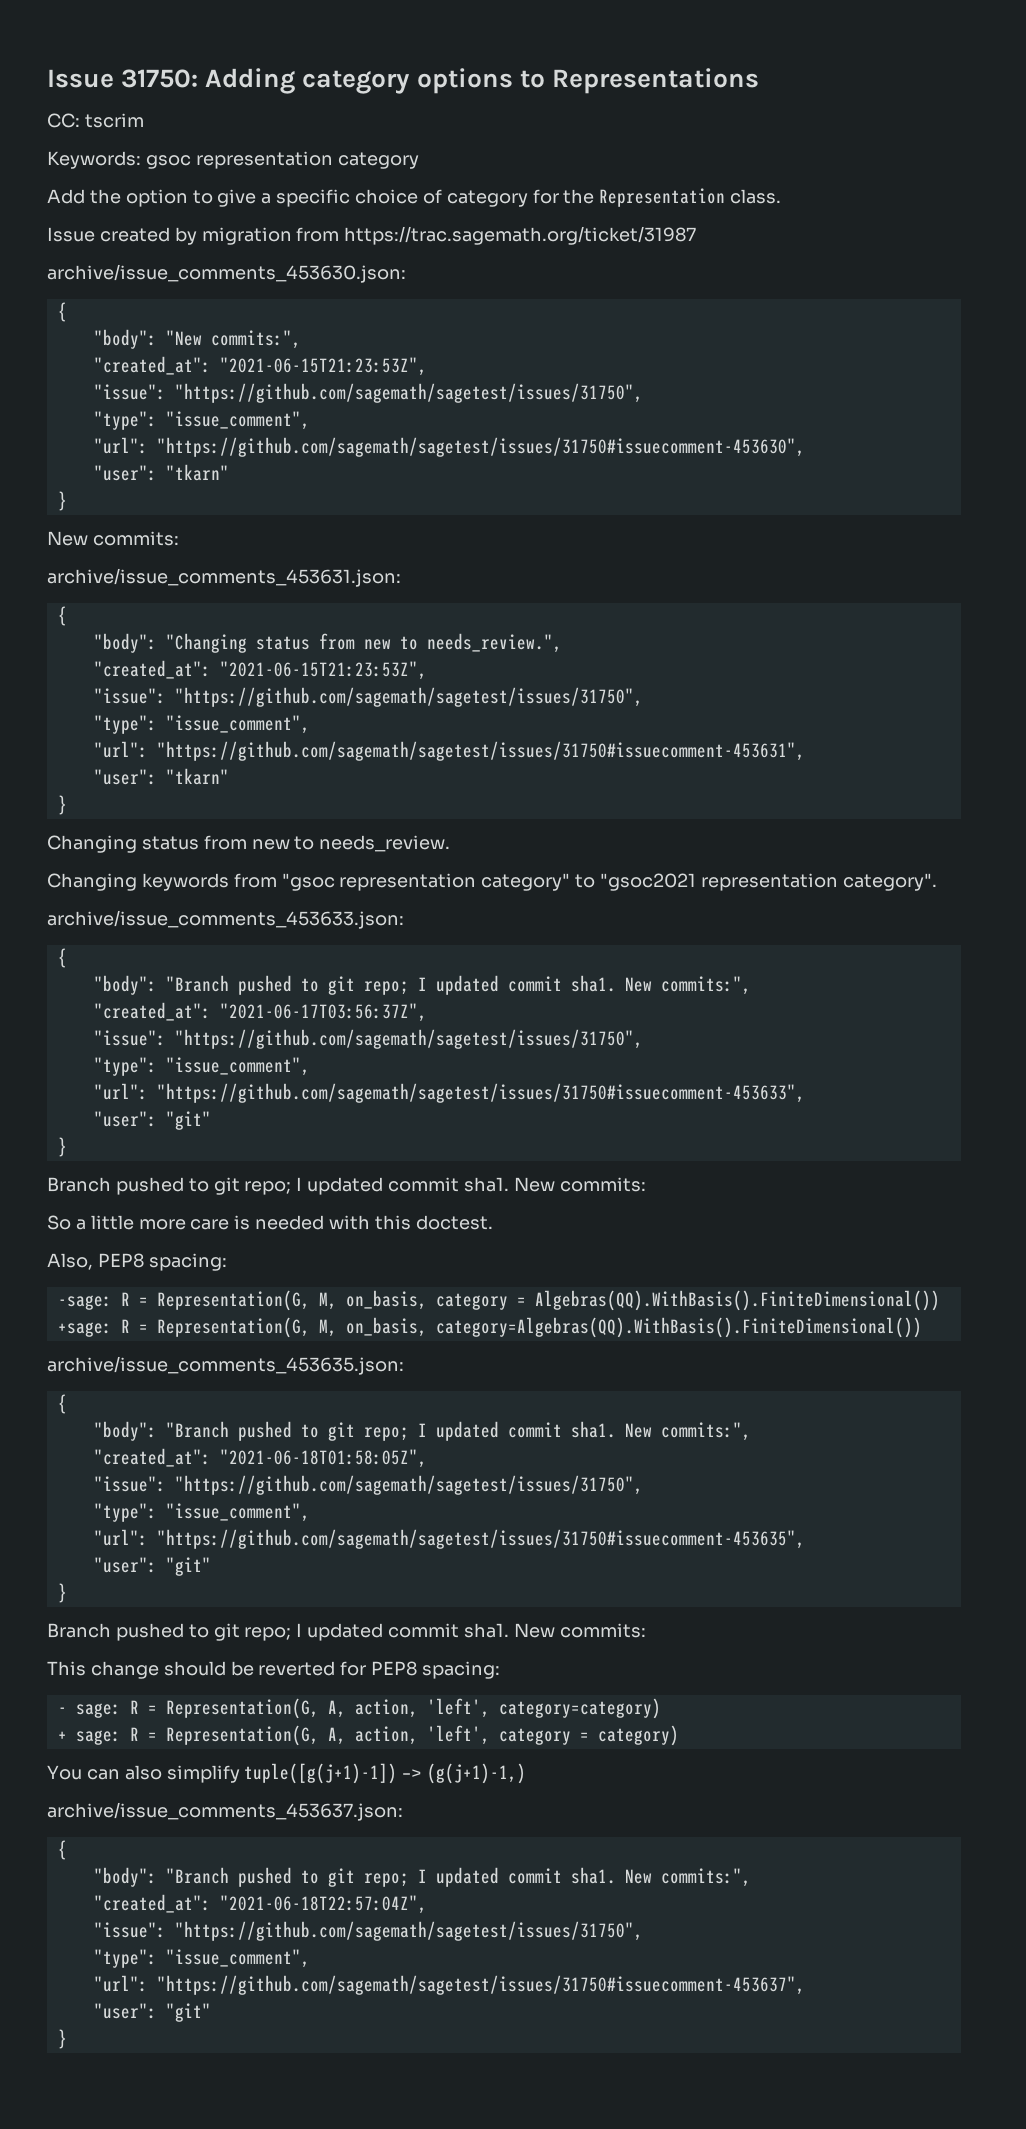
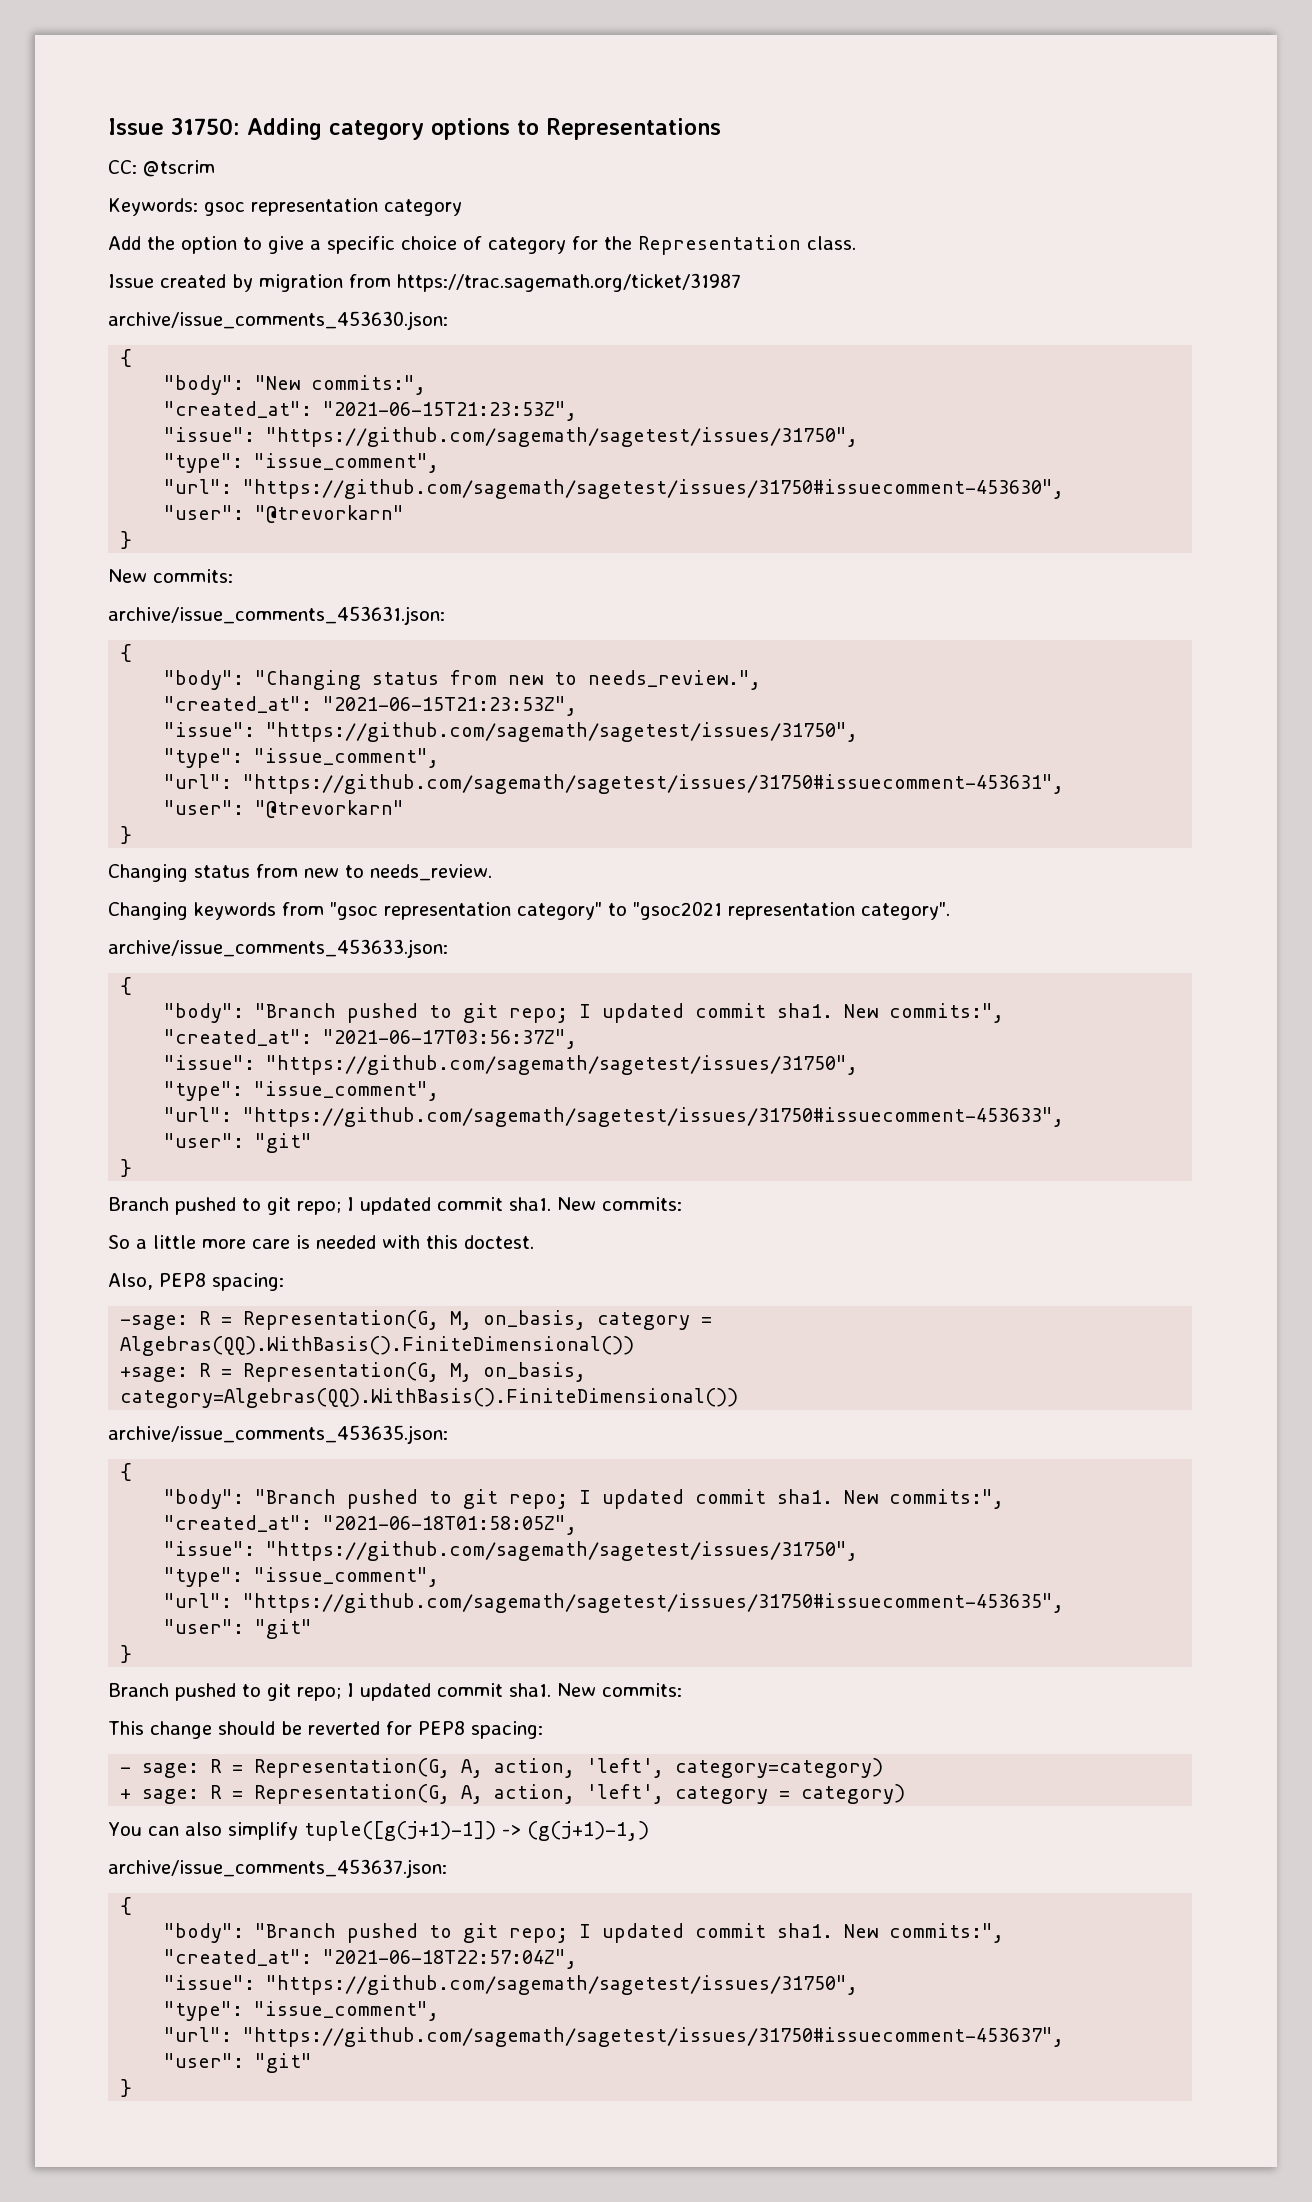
[84,113,144,128] tscrim -> [143,160,215,177] @tscrim
[165,464,229,481] "tkarn" -> [255,505,405,523] "@trevorkarn"
[165,768,229,785] "tkarn" -> [255,800,405,818] "@trevorkarn"

